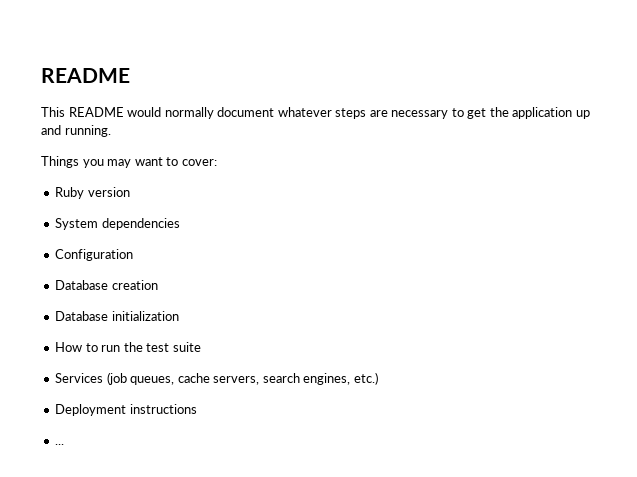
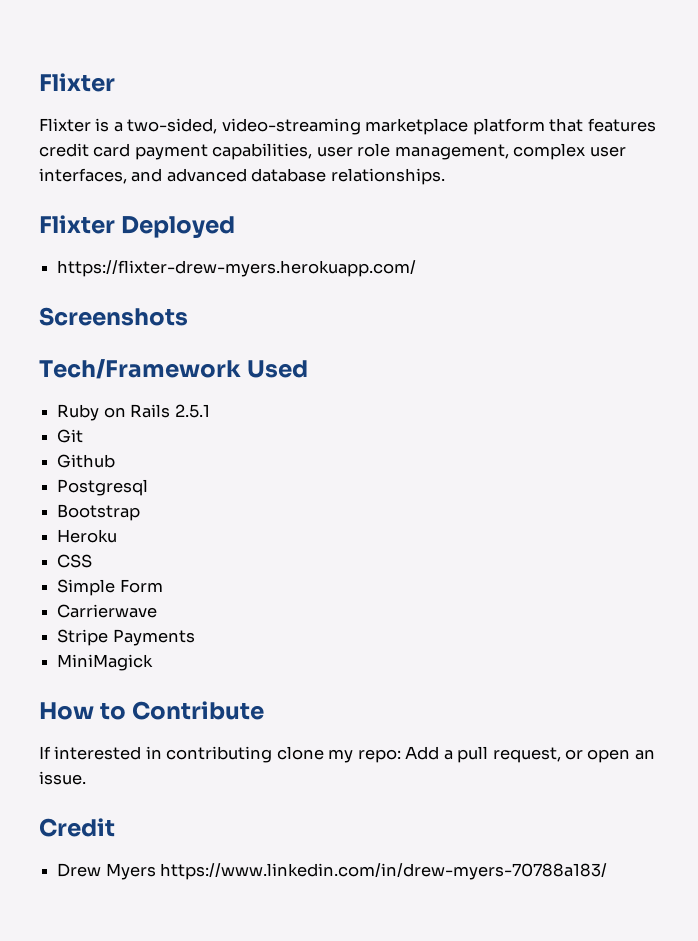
[41,68,130,83] [41,107,590,119] [41,125,111,137] [41,156,217,168] [55,187,130,199] [55,218,180,230] [55,249,134,261] [55,280,158,290] [55,311,179,321] [55,342,201,352] [55,372,378,385] [55,404,197,416] [55,444,65,445] README // This README would normally document whatever steps are necessary to get the application up and running. // Things you may want to cover: // Ruby version // System dependencies // Configuration // Database creation // Database initialization // How to run the test suite // Services (job queues, cache servers, search engines, etc.) // Deployment instructions // ... -> [39,73,115,92] [39,118,656,135] [39,143,626,160] [39,168,445,185] [39,215,236,238] [57,260,417,277] [39,307,188,326] [39,359,309,379] [57,404,210,421] [57,429,84,443] [57,454,116,468] [57,479,149,496] [57,504,141,521] [57,529,118,543] [57,554,93,568] [57,579,163,596] [57,604,158,618] [57,629,195,646] [57,654,154,671] [39,701,265,720] [39,746,655,763] [39,771,86,785] [39,818,115,837] [57,863,608,880] Flixter // Flixter is a two-sided, video-streaming marketplace platform that features credit card payment capabilities, user role management, complex user interfaces, and advanced database relationships. // Flixter Deployed // https://flixter-drew-myers.herokuapp.com/ // Screenshots // Tech/Framework Used // Ruby on Rails 2.5.1 // Git // Github // Postgresql // Bootstrap // Heroku // CSS // Simple Form // Carrierwave // Stripe Payments // MiniMagick // How to Contribute // If interested in contributing clone my repo: Add a pull request, or open an issue. // Credit // Drew Myers https://www.linkedin.com/in/drew-myers-70788a183/

